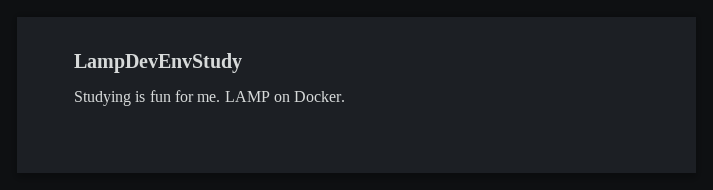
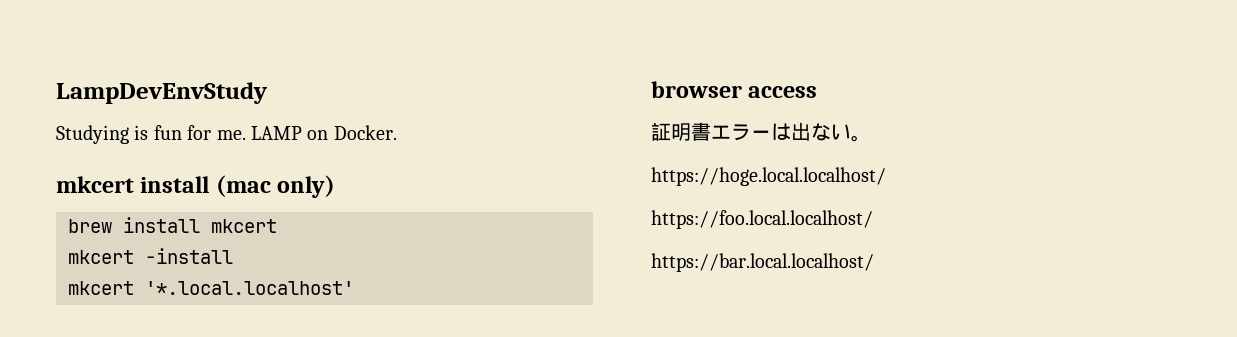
(346, 96) none -> [56,175,336,198] [68,217,277,233] [68,248,233,264] [68,281,354,295] [651,81,818,98] [651,122,871,142] [651,167,886,186] [651,210,873,229] [651,253,874,272] // mkcert install (mac only) // brew install mkcert // mkcert -install // mkcert '*.local.localhost' // browser access // 証明書エラーは出ない。 // https://hoge.local.localhost/ // https://foo.local.localhost/ // https://bar.local.localhost/

